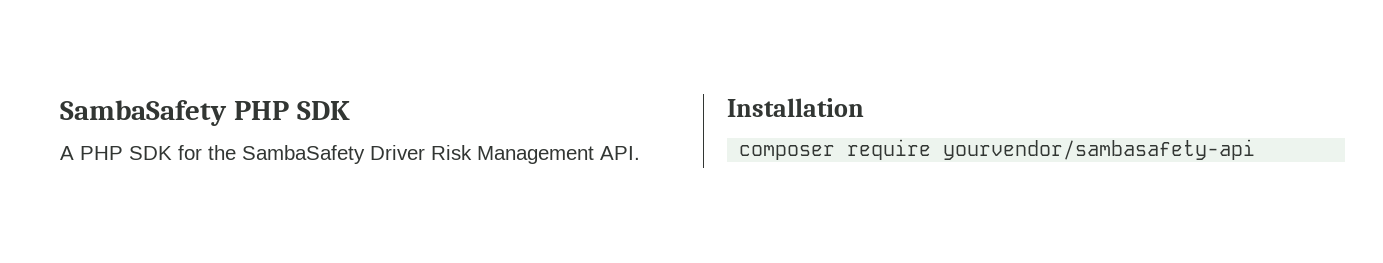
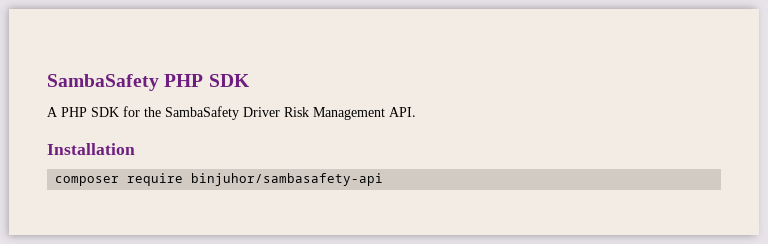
[943,139,1256,160] yourvendor/sambasafety-api -> [191,173,384,186] binjuhor/sambasafety-api

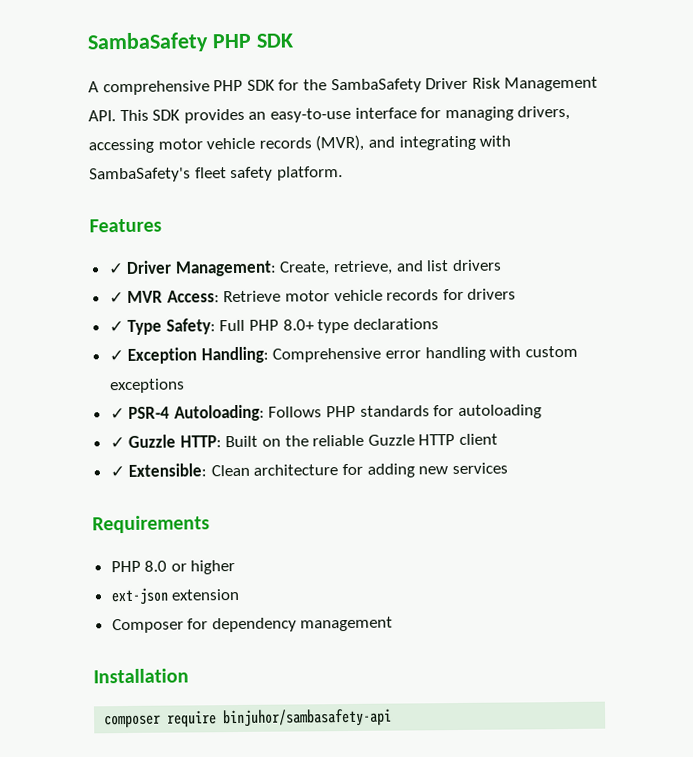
(58, 112) none -> [102,80,210,96] comprehensive
(416, 112) none -> [119,105,571,124] [88,134,512,154] [89,166,343,183] [89,218,162,233] [107,259,502,277] [108,288,517,304] [108,318,439,335] [108,345,578,364] [108,378,185,394] [109,404,542,422] [109,433,499,449] [109,462,508,478] [92,515,210,534] [110,560,236,575] [110,587,241,606] [111,616,394,634] This SDK provides an easy-to-use interface for managing drivers, accessing motor vehicle records (MVR), and integrating with SambaSafety's fleet safety platform. // Features // ✓ Driver Management: Create, retrieve, and list drivers // ✓ MVR Access: Retrieve motor vehicle records for drivers // ✓ Type Safety: Full PHP 8.0+ type declarations // ✓ Exception Handling: Comprehensive error handling with custom exceptions // ✓ PSR-4 Autoloading: Follows PHP standards for autoloading // ✓ Guzzle HTTP: Built on the reliable Guzzle HTTP client // ✓ Extensible: Clean architecture for adding new services // Requirements // PHP 8.0 or higher // ext-json extension // Composer for dependency management

